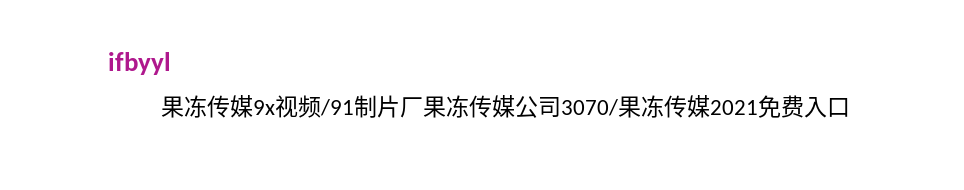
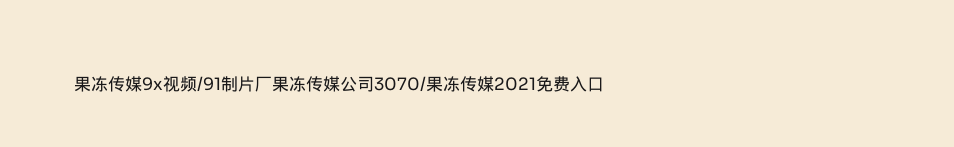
[108,52,171,75] ifbyyl // -> (74, 84) none

